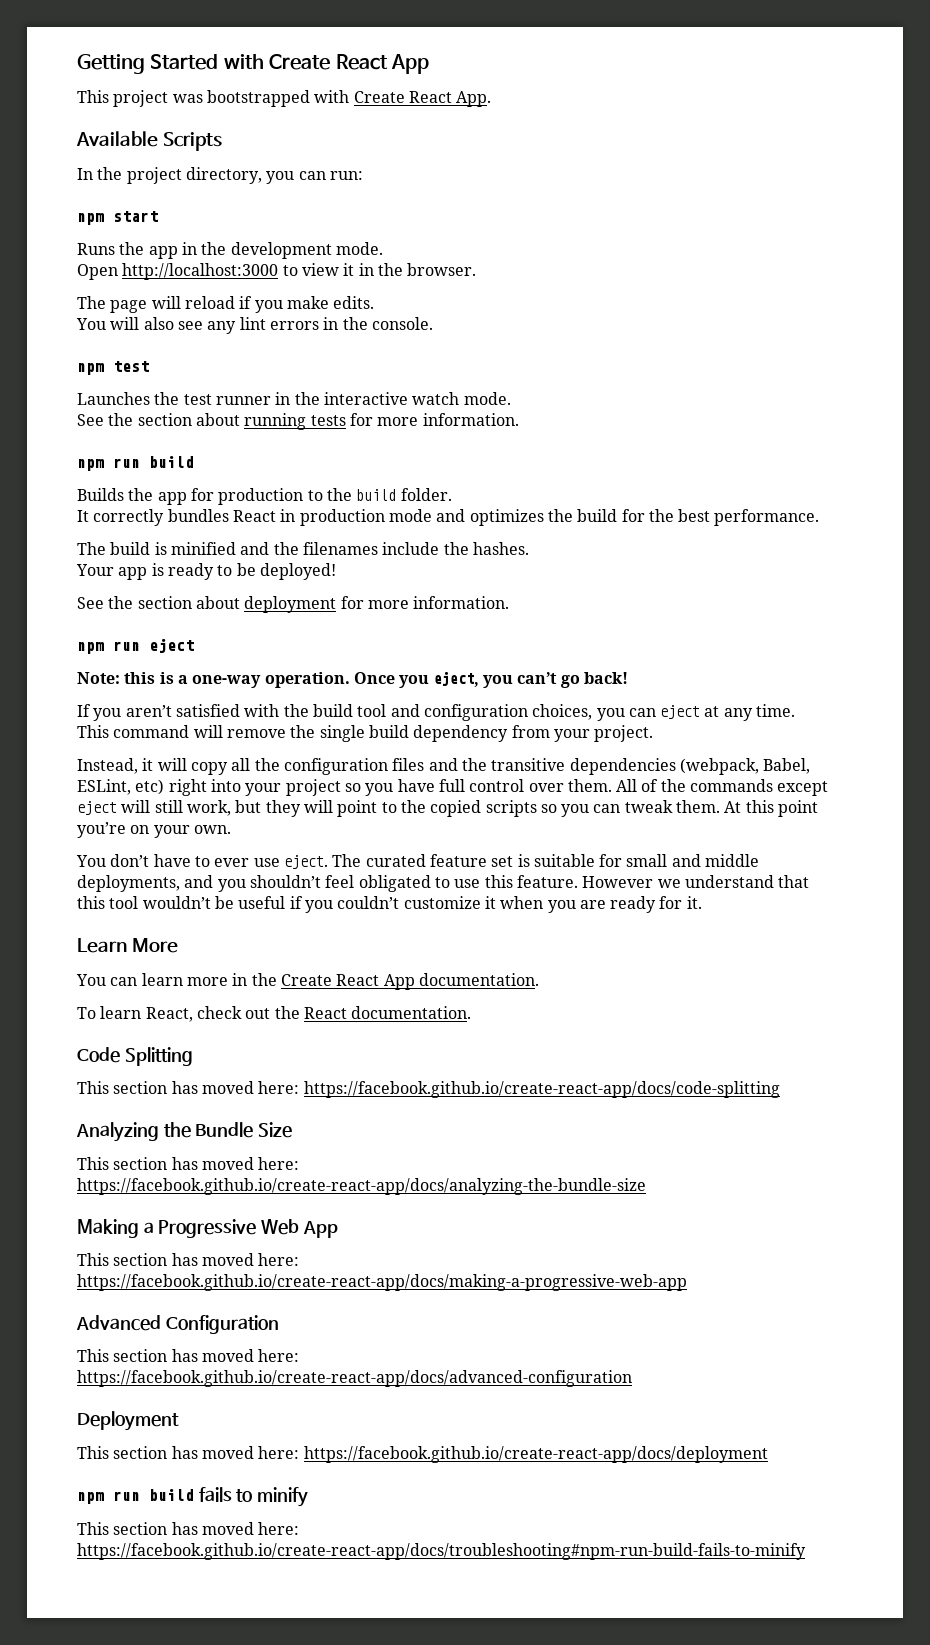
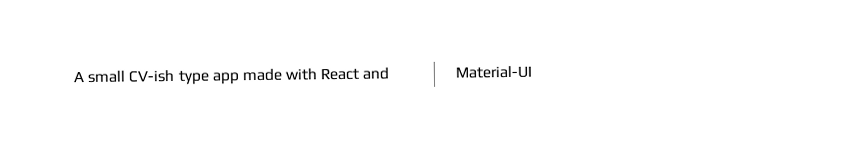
[77,54,429,74] [77,90,492,107] [76,131,222,151] [77,167,363,184] [77,211,158,225] [77,242,383,259] [77,263,477,280] [77,296,375,313] [76,317,433,334] [77,361,149,375] [77,392,511,405] [77,413,519,430] [77,456,194,471] [77,488,452,505] [77,509,820,526] [77,542,529,555] [76,563,336,580] [77,596,510,613] [77,638,194,654] [77,671,628,688] [77,704,796,721] [77,725,654,742] [77,758,811,775] [77,779,829,796] [77,800,819,817] [77,822,231,838] [76,854,760,869] [77,875,810,892] [77,896,702,913] [77,938,178,953] [76,973,539,990] [77,1006,472,1022] [77,1047,193,1066] [77,1081,780,1098] [76,1122,293,1142] [77,1157,300,1170] [77,1178,646,1195] [77,1219,338,1238] [77,1253,300,1266] [77,1274,687,1291] [76,1315,279,1334] [77,1349,300,1362] [77,1370,632,1387] [77,1411,179,1431] [77,1446,768,1463] [77,1487,309,1507] [77,1522,300,1535] [77,1543,806,1560] Getting Started with Create React App // This project was bootstrapped with Create React App. // Available Scripts // In the project directory, you can run: // npm start // Runs the app in the development mode. // Open http://localhost:3000 to view it in the browser. // The page will reload if you make edits. // You will also see any lint errors in the console. // npm test // Launches the test runner in the interactive watch mode. // See the section about running tests for more information. // npm run build // Builds the app for production to the build folder. // It correctly bundles React in production mode and optimizes the build for the best performance. // The build is minified and the filenames include the hashes. // Your app is ready to be deployed! // See the section about deployment for more information. // npm run eject // Note: this is a one-way operation. Once you eject, you can’t go back! // If you aren’t satisfied with the build tool and configuration choices, you can eject at any time. This command will remove the single build dependency from your project. // Instead, it will copy all the configuration files and the transitive dependencies (webpack, Babel, ESLint, etc) right into your project so you have full control over them. All of the commands except eject will still work, but they will point to the copied scripts so you can tweak them. At this point you’re on your own. // You don’t have to ever use eject. The curated feature set is suitable for small and middle deployments, and you shouldn’t feel obligated to use this feature. However we understand that this tool wouldn’t be useful if you couldn’t customize it when you are ready for it. // Learn More // You can learn more in the Create React App documentation. // To learn React, check out the React documentation. // Code Splitting // This section has moved here: https://facebook.github.io/create-react-app/docs/code-splitting // Analyzing the Bundle Size // This section has moved here: https://facebook.github.io/create-react-app/docs/analyzing-the-bundle-size // Making a Progressive Web App // This section has moved here: https://facebook.github.io/create-react-app/docs/making-a-progressive-web-app // Advanced Configuration // This section has moved here: https://facebook.github.io/create-react-app/docs/advanced-configuration // Deployment // This section has moved here: https://facebook.github.io/create-react-app/docs/deployment // npm run build fails to minify // This section has moved here: https://facebook.github.io/create-react-app/docs/troubleshooting#npm-run-build-fails-to-minify -> [73,65,532,85] A small CV-ish type app made with React and Material-UI

